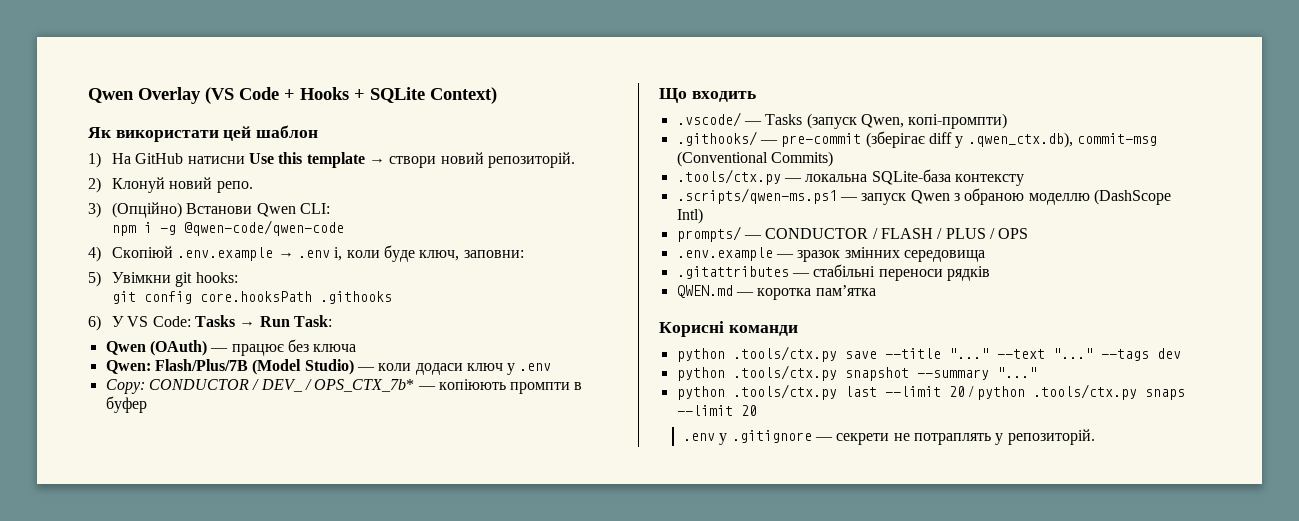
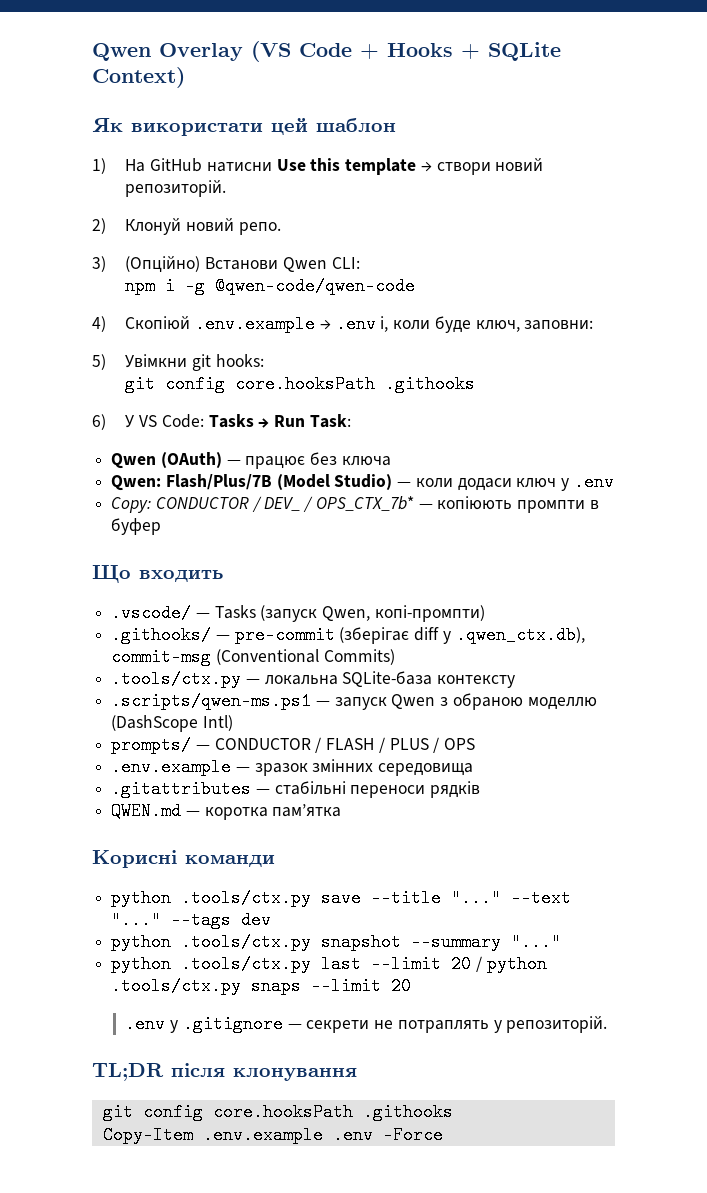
(1095, 437) none -> [92,1063,357,1081] [102,1103,453,1121] [102,1126,443,1144] // TL;DR після клонування // git config core.hooksPath .githooks // Copy-Item .env.example .env -Force

